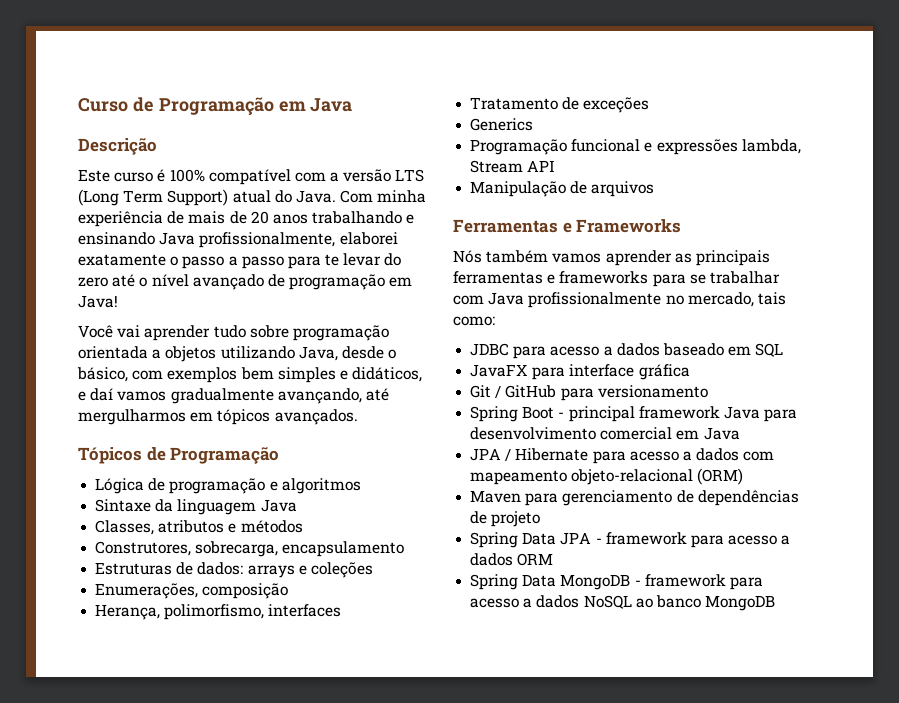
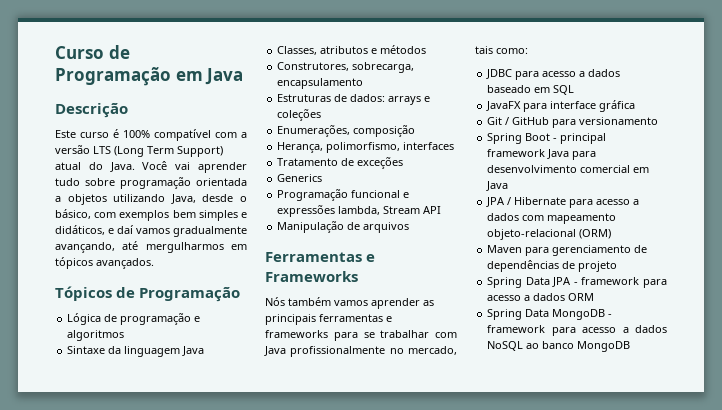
[340,190,427,203] [78,211,415,227] [78,232,398,248] [78,253,402,269] [78,274,413,290] [78,295,118,308] Com minha experiência de mais de 20 anos trabalhando e ensinando Java profissionalmente, elaborei exatamente o passo a passo para te levar do zero até o nível avançado de programação em Java! // -> (135, 167) none

